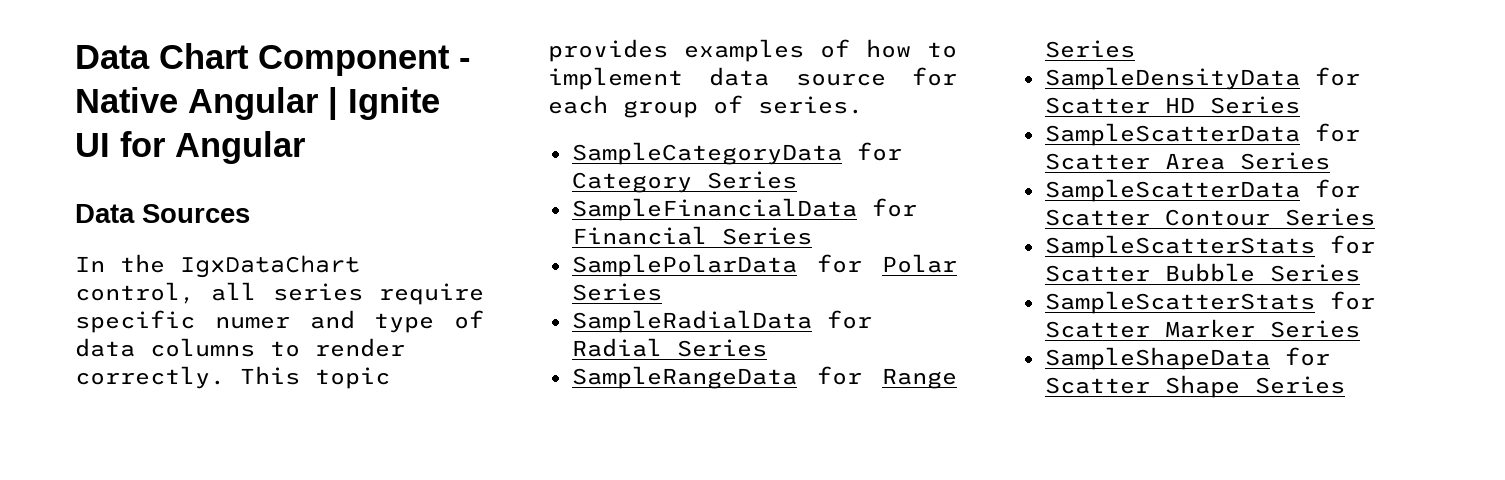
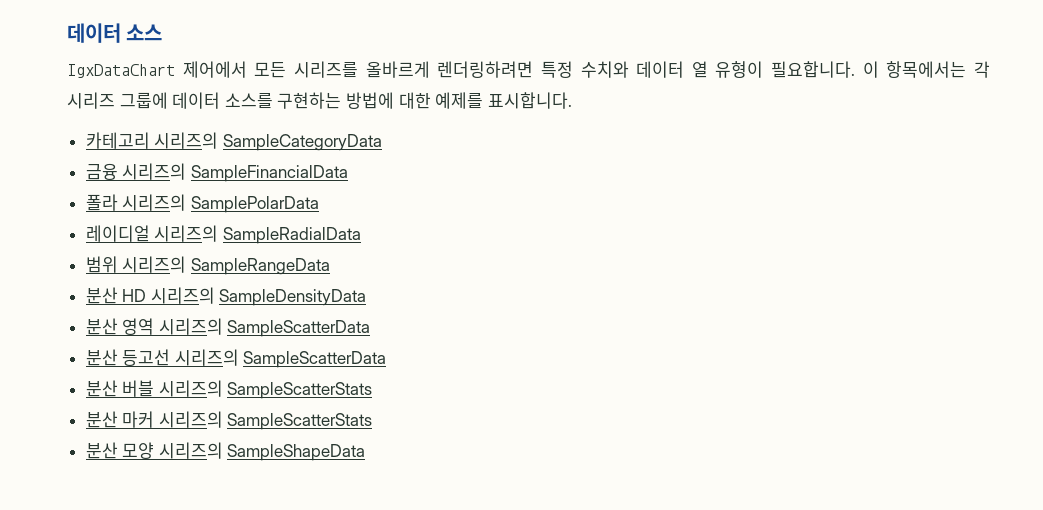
[75,43,470,76] [75,87,440,120] [75,131,305,164] [75,204,250,223] [75,254,360,278] [75,282,484,305] [75,310,484,333] [75,338,405,357] [75,366,390,389] [548,39,957,62] [548,67,957,90] [548,95,863,118] [571,142,902,165] [571,171,797,193] [571,198,917,221] [571,226,812,245] [571,254,957,277] [571,283,662,301] [571,310,872,333] [571,338,767,357] [571,366,957,389] [1044,40,1135,58] [1044,67,1360,90] [1044,96,1300,114] [1044,123,1360,146] [1044,152,1330,170] [1044,179,1360,202] [1044,208,1375,226] [1044,235,1375,258] [1044,263,1360,282] [1044,291,1375,314] [1044,319,1360,338] [1044,347,1330,370] [1044,375,1345,398] Data Chart Component - Native Angular | Ignite UI for Angular // Data Sources // In the IgxDataChart control, all series require specific numer and type of data columns to render correctly. This topic provides examples of how to implement data source for each group of series. // SampleCategoryData for Category Series // SampleFinancialData for Financial Series // SamplePolarData for Polar Series // SampleRadialData for Radial Series // SampleRangeData for Range Series // SampleDensityData for Scatter HD Series // SampleScatterData for Scatter Area Series // SampleScatterData for Scatter Contour Series // SampleScatterStats for Scatter Bubble Series // SampleScatterStats for Scatter Marker Series // SampleShapeData for Scatter Shape Series -> [67,23,163,43] [67,61,990,78] [67,92,572,109] [85,132,382,151] [85,163,348,182] [85,194,319,213] [85,225,361,244] [85,256,330,275] [85,287,367,306] [85,318,371,337] [85,349,387,368] [85,380,373,399] [85,411,373,430] [85,442,366,461] 데이터 소스 // IgxDataChart 제어에서 모든 시리즈를 올바르게 렌더링하려면 특정 수치와 데이터 열 유형이 필요합니다. 이 항목에서는 각 시리즈 그룹에 데이터 소스를 구현하는 방법에 대한 예제를 표시합니다. // 카테고리 시리즈의 SampleCategoryData // 금융 시리즈의 SampleFinancialData // 폴라 시리즈의 SamplePolarData // 레이디얼 시리즈의 SampleRadialData // 범위 시리즈의 SampleRangeData // 분산 HD 시리즈의 SampleDensityData // 분산 영역 시리즈의 SampleScatterData // 분산 등고선 시리즈의 SampleScatterData // 분산 버블 시리즈의 SampleScatterStats // 분산 마커 시리즈의 SampleScatterStats // 분산 모양 시리즈의 SampleShapeData

